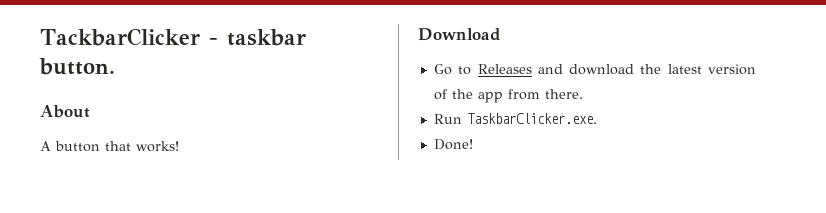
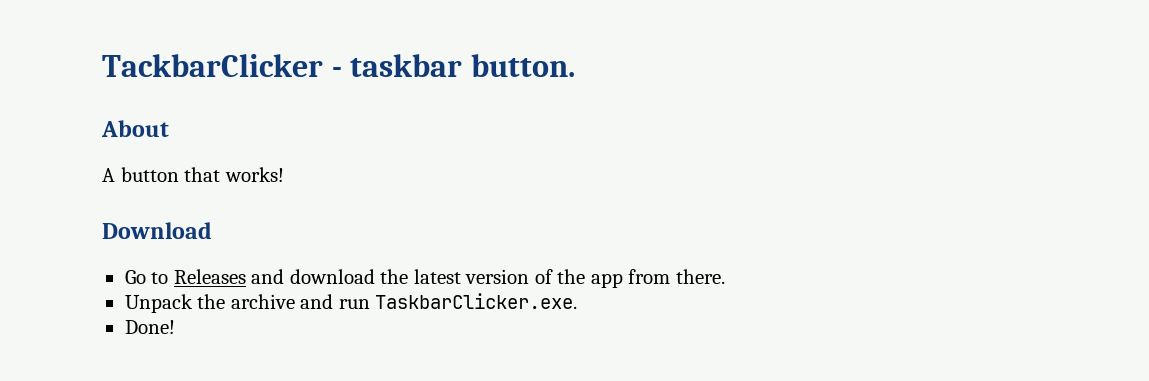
[433,114,462,124] Run -> [124,294,370,313] Unpack the archive and run

